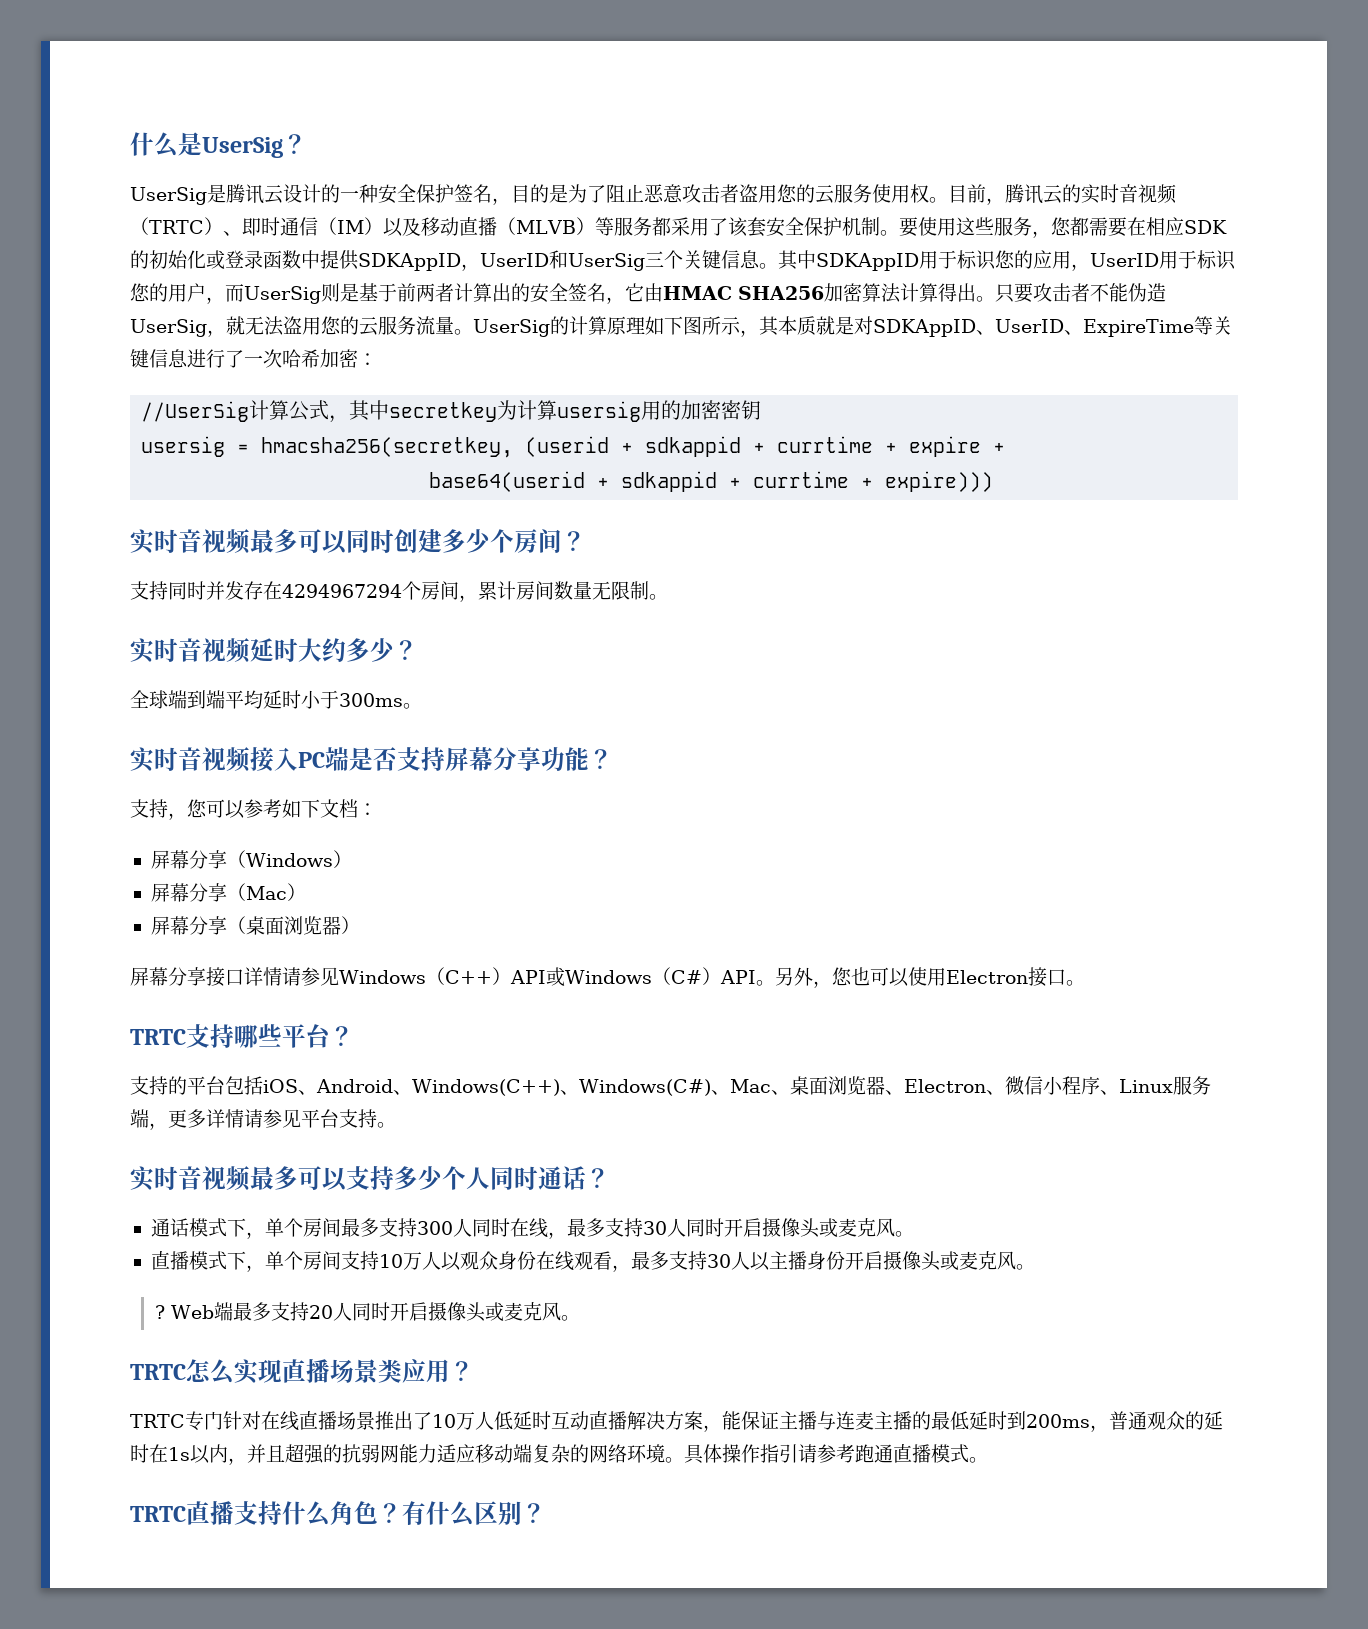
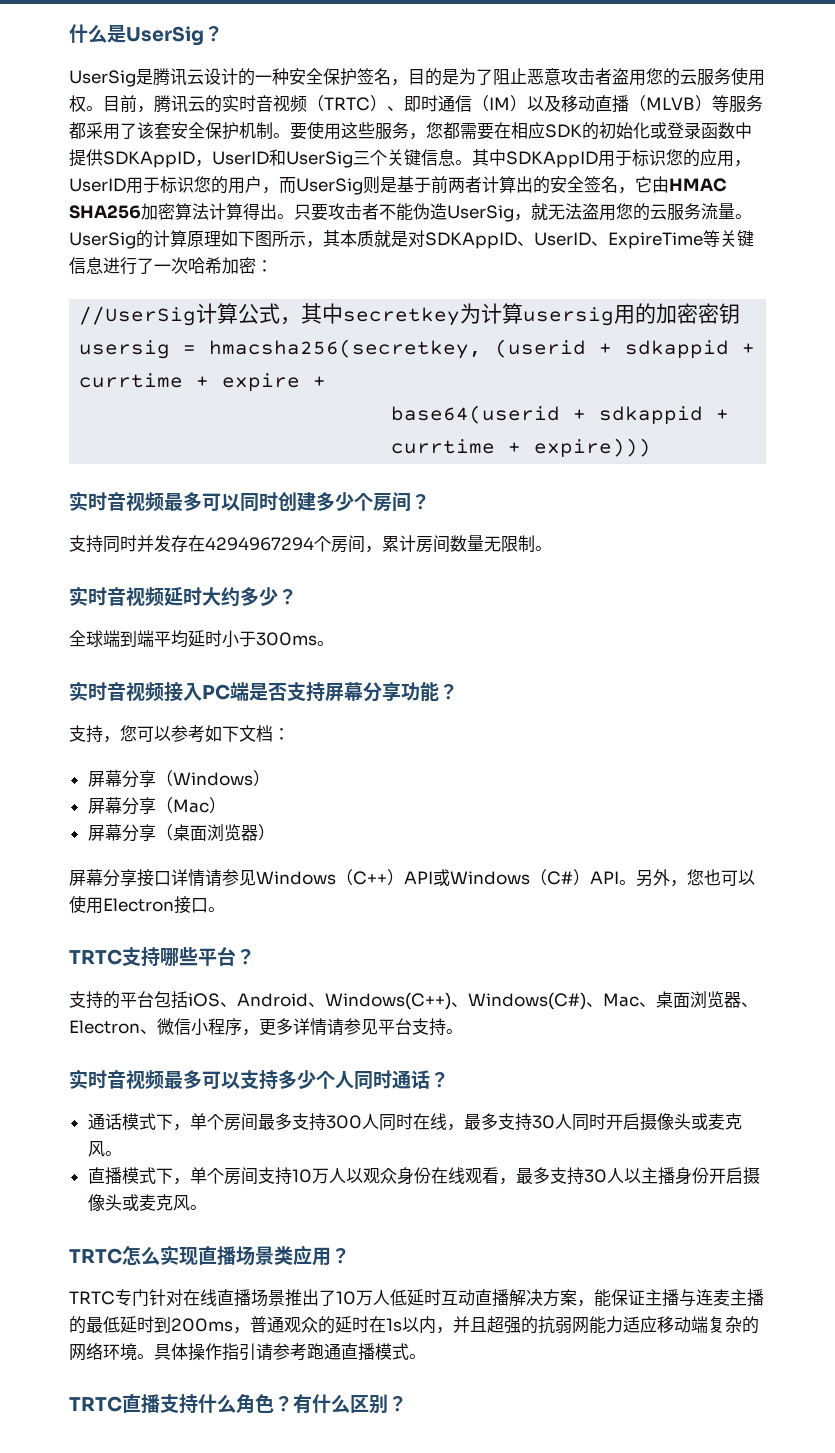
[1100,1076,1211,1095] [130,1109,149,1128] 、Linux服务端 -> (242, 1027) none
[154,1302,580,1322] // ? Web端最多支持20人同时开启摄像头或麦克风。 -> (207, 1207) none

